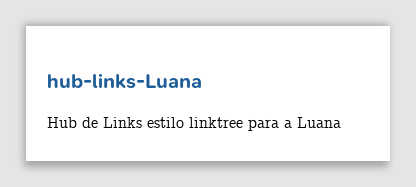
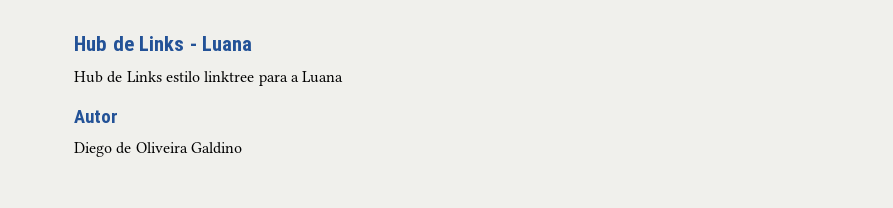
[47,73,202,89] hub-links-Luana -> [74,36,253,51] Hub de Links - Luana
(341, 122) none -> [74,110,118,123] [74,142,242,157] // Autor // Diego de Oliveira Galdino

